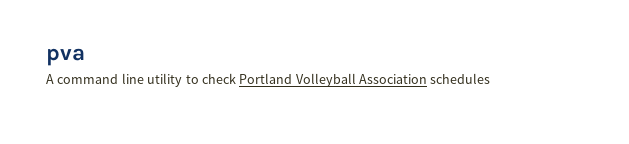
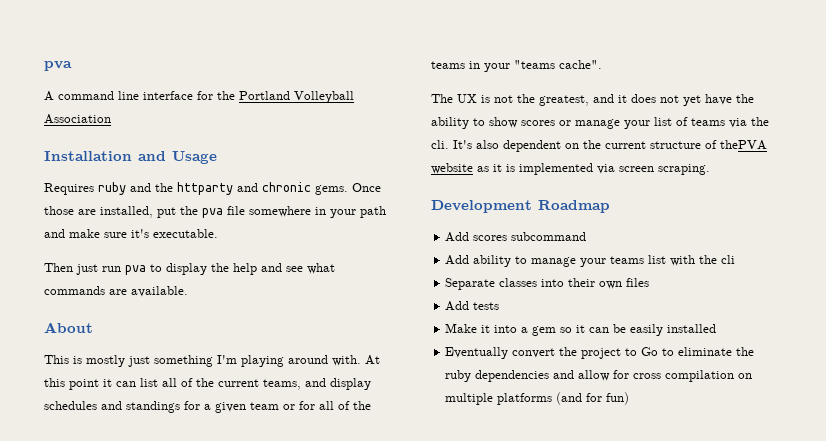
[147,73,236,87] utility to check -> [143,91,235,100] interface for the
[430,73,491,84] schedules -> [44,151,217,164] [44,182,381,195] [44,206,386,218] [44,229,218,238] [44,263,335,275] [44,286,188,297] [44,322,93,333] [44,355,380,367] [44,378,371,390] [44,401,371,413] [431,60,602,72] [431,94,754,106] [431,117,769,129] [431,140,767,152] [431,163,710,175] [431,200,610,213] [445,232,587,242] [445,255,736,267] [445,278,650,290] [445,301,500,311] [445,323,717,336] [445,347,755,359] [445,370,753,382] [445,392,630,405] // Installation and Usage // Requires ruby and the httparty and chronic gems. Once those are installed, put the pva file somewhere in your path and make sure it's executable. // Then just run pva to display the help and see what commands are available. // About // This is mostly just something I'm playing around with. At this point it can list all of the current teams, and display schedules and standings for a given team or for all of the teams in your "teams cache". // The UX is not the greatest, and it does not yet have the ability to show scores or manage your list of teams via the cli. It's also dependent on the current structure of thePVA website as it is implemented via screen scraping. // Development Roadmap // Add scores subcommand // Add ability to manage your teams list with the cli // Separate classes into their own files // Add tests // Make it into a gem so it can be easily installed // Eventually convert the project to Go to eliminate the ruby dependencies and allow for cross compilation on multiple platforms (and for fun)

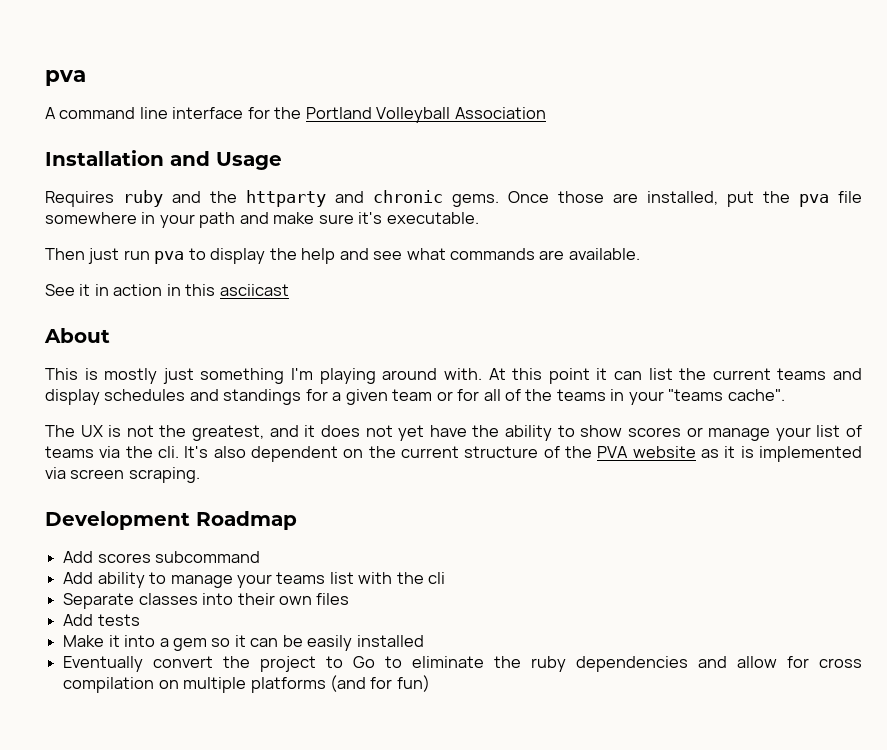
(188, 291) none -> [45,284,289,296] // See it in action in this asciicast
[162,378,301,390] all of the current teams, -> [679,368,827,380] the current teams
[720,140,767,150] thePVA -> [565,446,629,458] the PVA

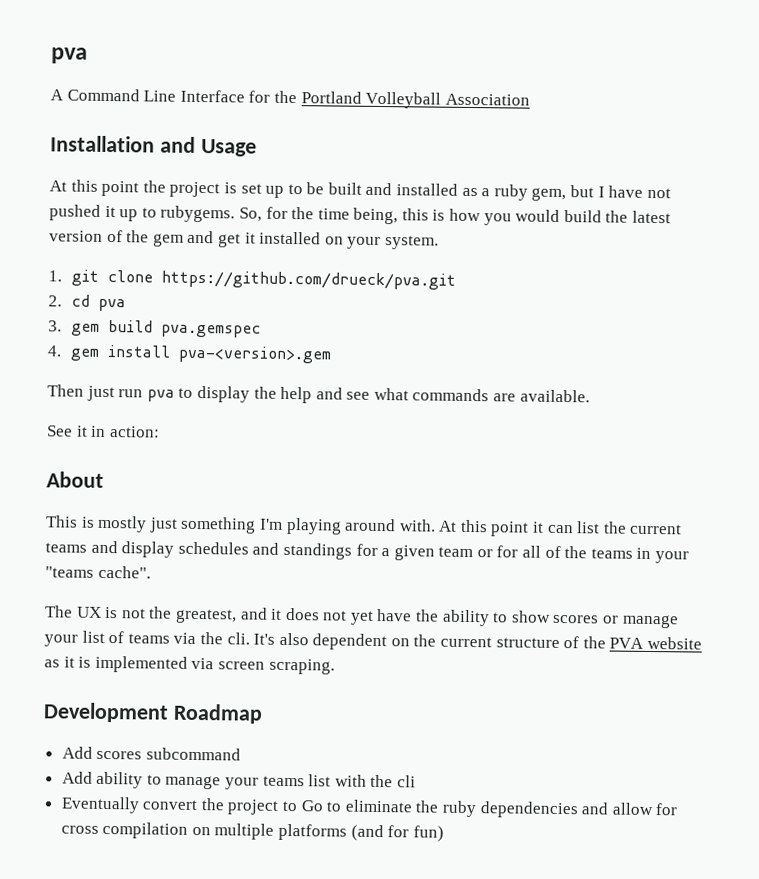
[59,107,244,119] command line interface -> [66,88,245,103] Command Line Interface
[45,190,862,207] [45,212,479,228] Requires ruby and the httparty and chronic gems. Once those are installed, put the pva file somewhere in your path and make sure it's executable. -> [49,179,671,202] [49,204,672,226] [49,229,439,250] [48,269,457,290] [48,294,127,312] [48,320,262,338] [47,345,333,364] At this point the project is set up to be built and installed as a ruby gem, but I have not pushed it up to rubygems. So, for the time being, this is how you would build the latest version of the gem and get it installed on your system. // 1. git clone https://github.com/drueck/pva.git // 2. cd pva // 3. gem build pva.gemspec // 4. gem install pva-<version>.gem
[113,284,289,296] action in this asciicast -> [109,426,160,438] action:
[63,593,350,609] [63,614,140,626] [63,635,424,651] // Separate classes into their own files // Add tests // Make it into a gem so it can be easily installed -> (417, 781) none

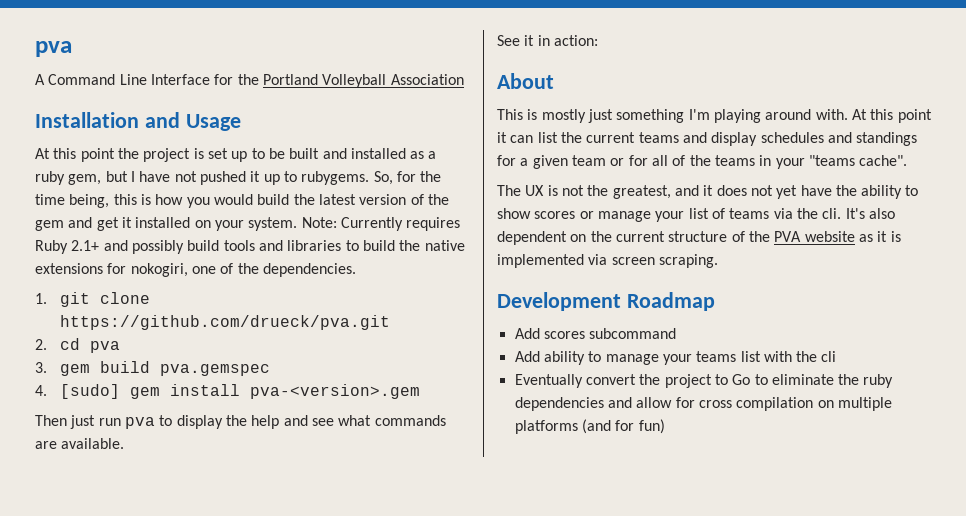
(439, 242) none -> [301,217,461,231] [35,240,465,254] [35,263,356,277] Note: Currently requires Ruby 2.1+ and possibly build tools and libraries to build the native extensions for nokogiri, one of the dependencies.
(62, 351) none -> [59,384,120,399] [sudo]

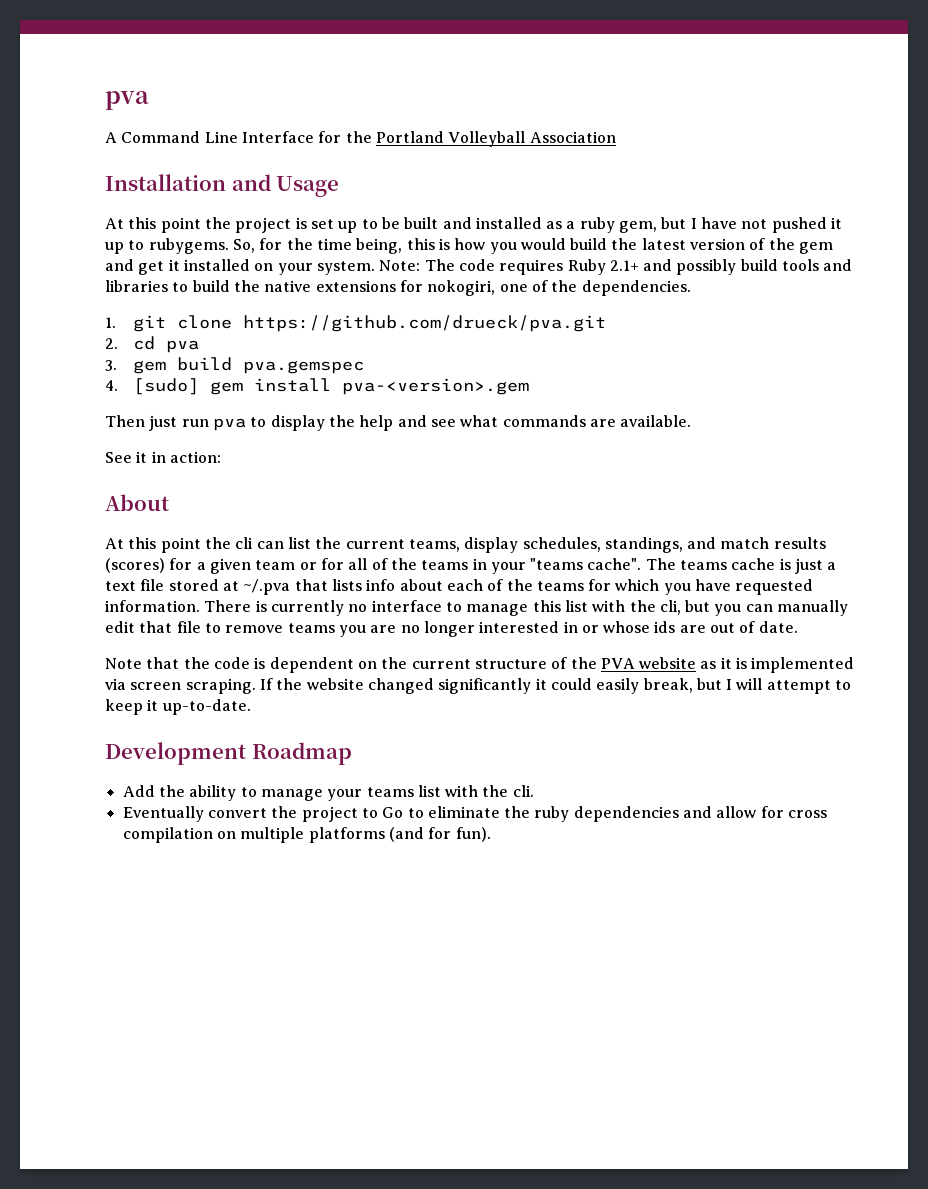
[340,217,403,231] Currently -> [424,259,495,271] The code
[497,109,932,123] [497,132,507,143] This is mostly just something I'm playing around with. At this point it -> [105,537,254,553] At this point the cli
[638,132,918,146] teams and display schedules and standings -> [408,537,826,553] [105,558,165,573] teams, display schedules, standings, and match results (scores)
[497,185,919,199] [497,208,895,222] // The UX is not the greatest, and it does not yet have the ability to show scores or manage your list of teams via the cli. It's also -> [645,558,837,574] [105,579,814,595] [105,600,849,616] [105,621,798,637] [105,657,266,669] The teams cache is just a text file stored at ~/.pva that lists info about each of the teams for which you have requested information. There is currently no interface to manage this list with the cli, but you can manually edit that file to remove teams you are no longer interested in or whose ids are out of date. // Note that the code is
(718, 261) none -> [259,678,852,694] [105,699,251,715] If the website changed significantly it could easily break, but I will attempt to keep it up-to-date.
[543,328,677,339] [514,351,540,362] scores subcommand // Add -> [158,785,185,797] the
[821,351,837,362] cli -> [512,785,534,797] cli.
[638,419,665,434] fun) -> [455,827,491,842] fun).

